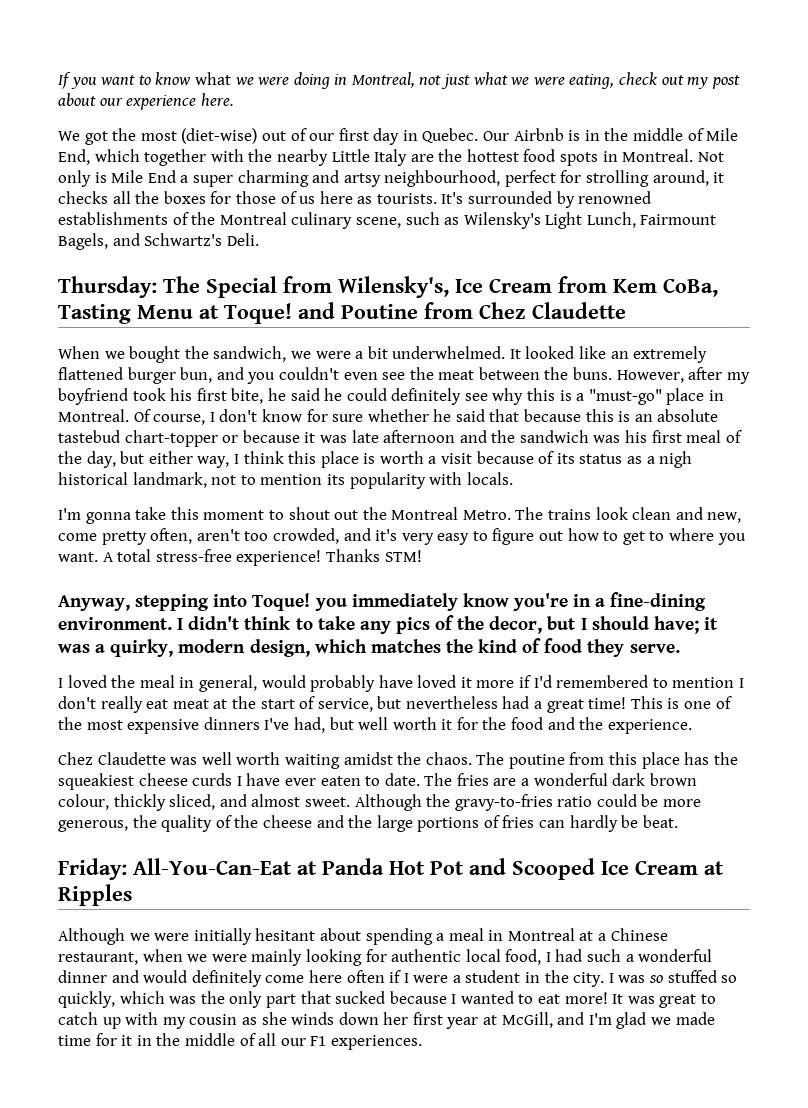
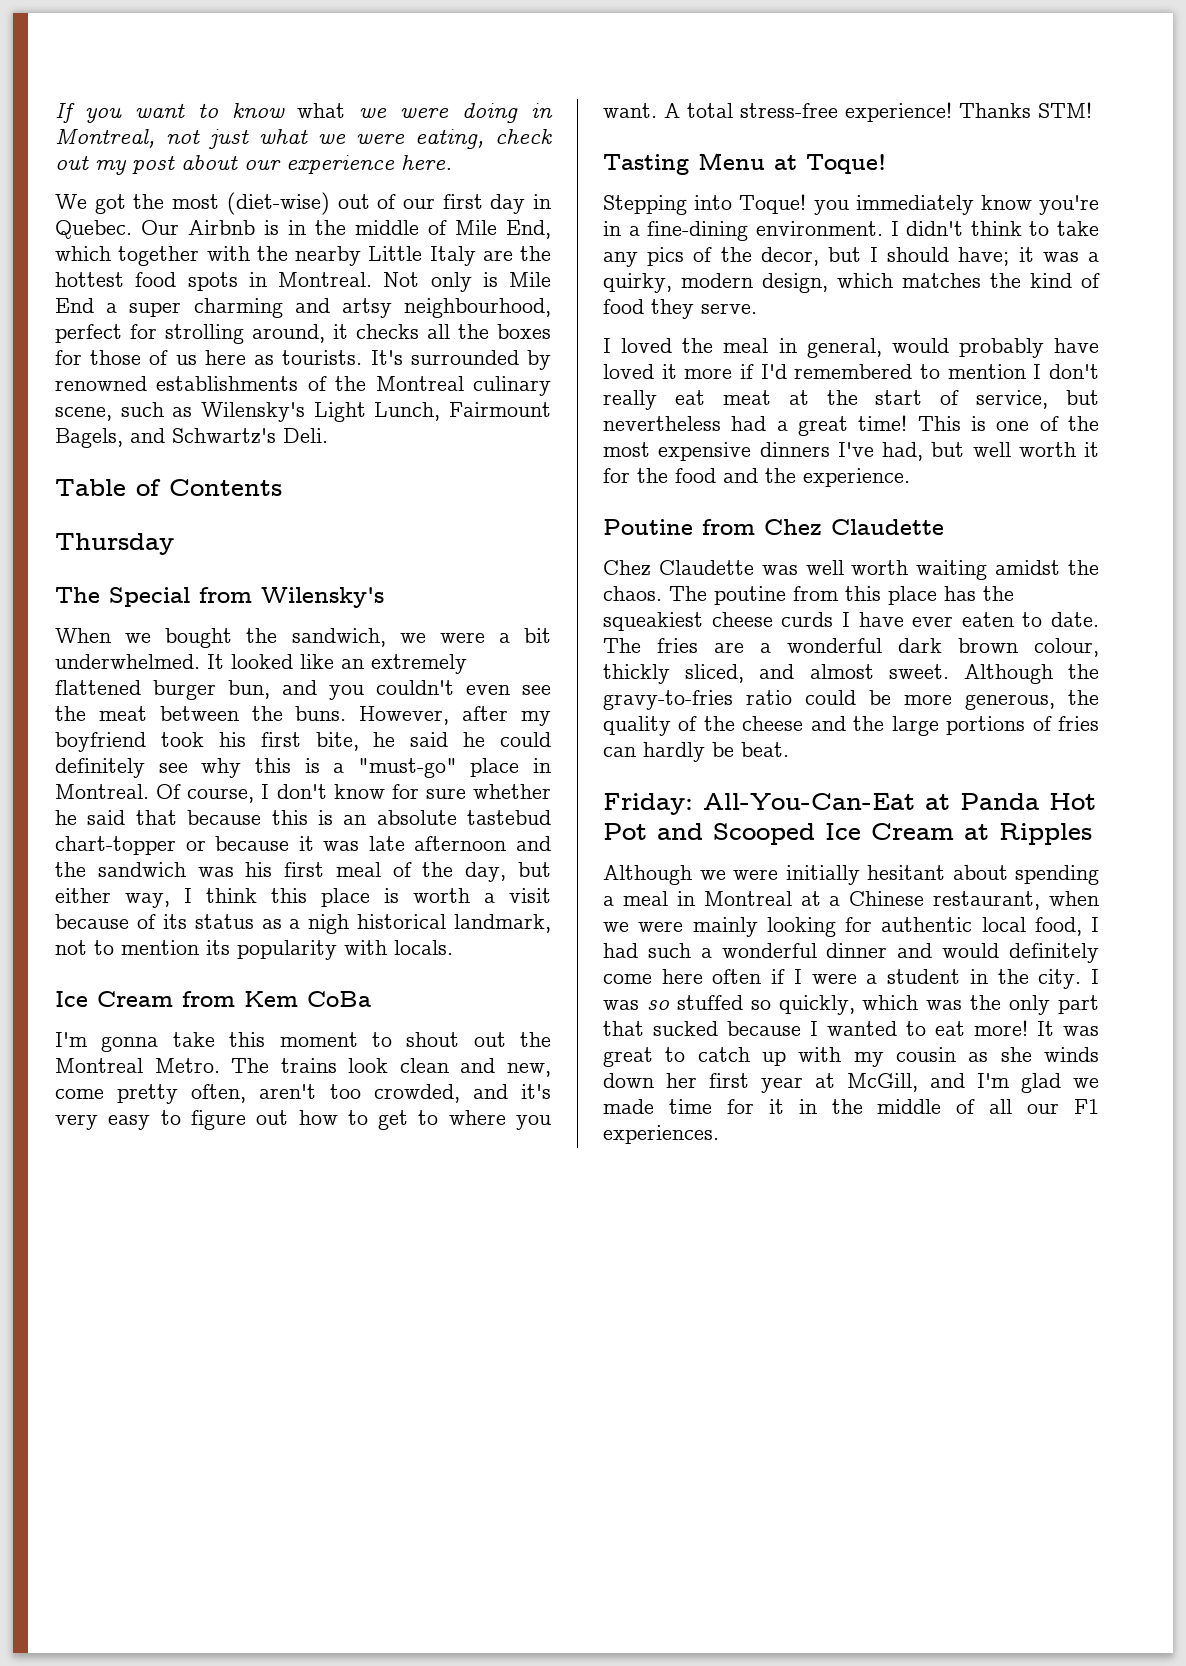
[58,276,718,298] [58,302,626,324] Thursday: The Special from Wilensky's, Ice Cream from Kem CoBa, Tasting Menu at Toque! and Poutine from Chez Claudette -> [55,479,282,496] [55,533,174,555] [55,587,384,608] Table of Contents // Thursday // The Special from Wilensky's
(513, 478) none -> [55,991,371,1007] // Ice Cream from Kem CoBa
[58,594,210,611] Anyway, stepping -> [603,153,886,175] [603,195,687,215] Tasting Menu at Toque! // Stepping
(692, 726) none -> [603,519,944,535] // Poutine from Chez Claudette

